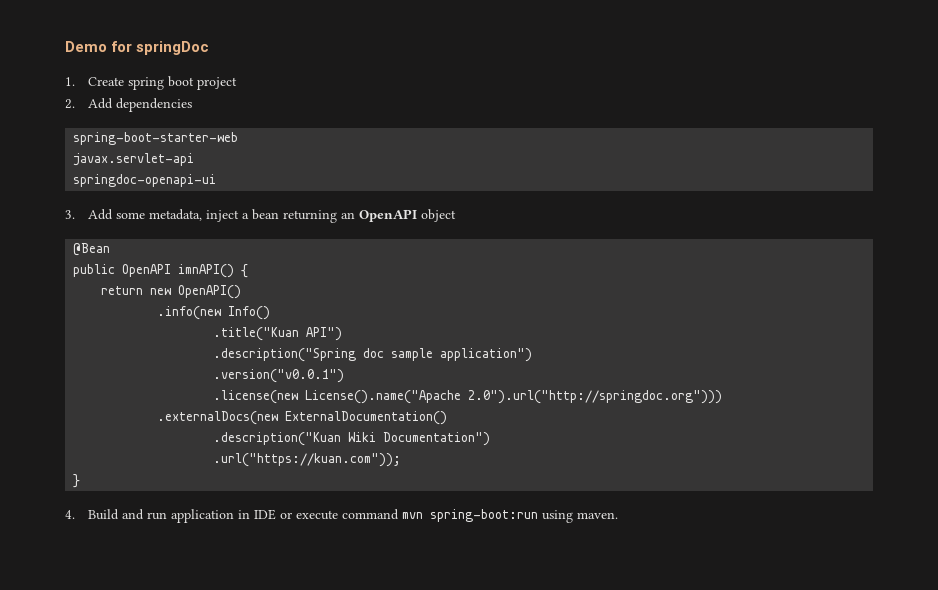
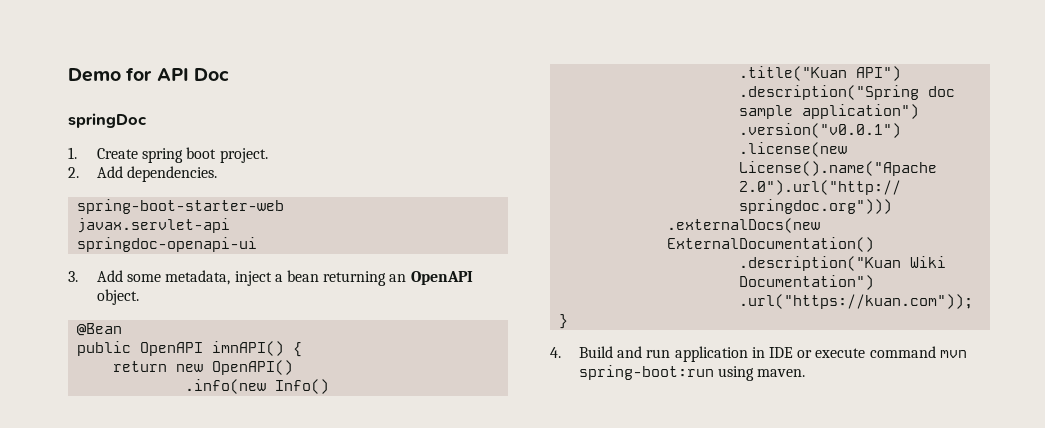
(133, 46) none -> [156,68,229,81] API Doc //
[196,77,237,90] project -> [219,148,268,163] project.
[115,98,192,112] dependencies -> [127,166,218,182] dependencies.
[420,209,456,222] object -> [97,289,140,305] object.

